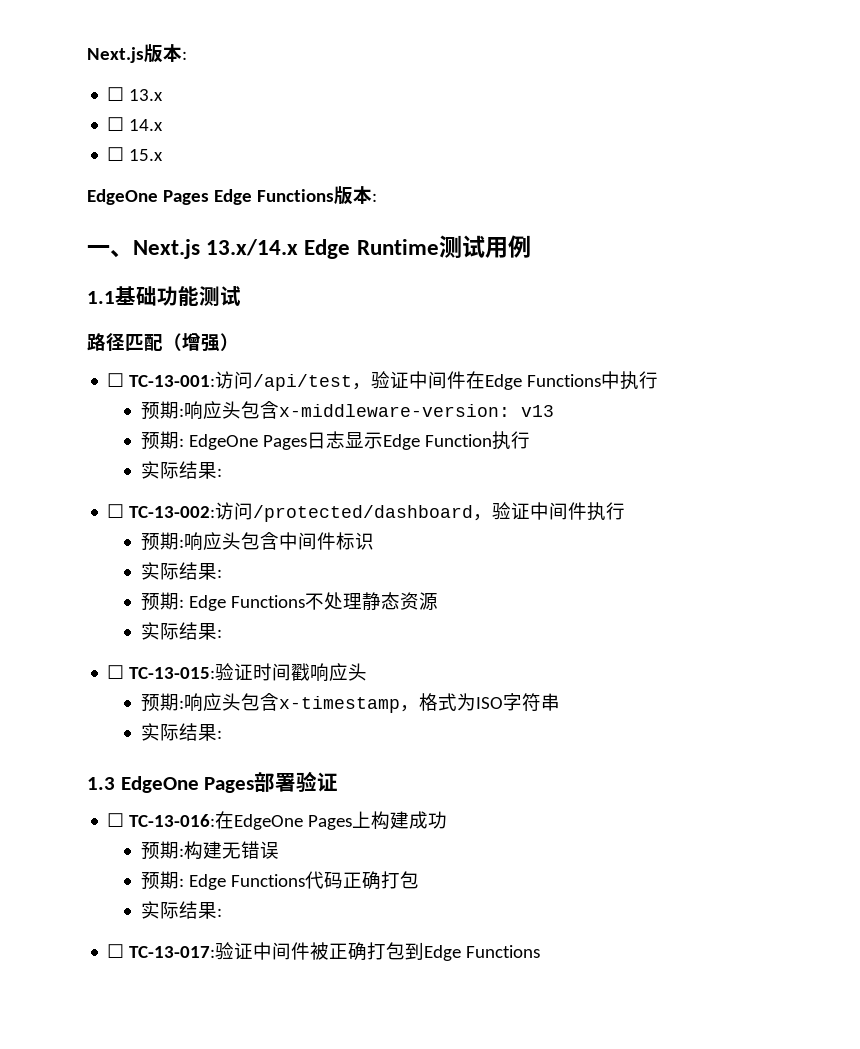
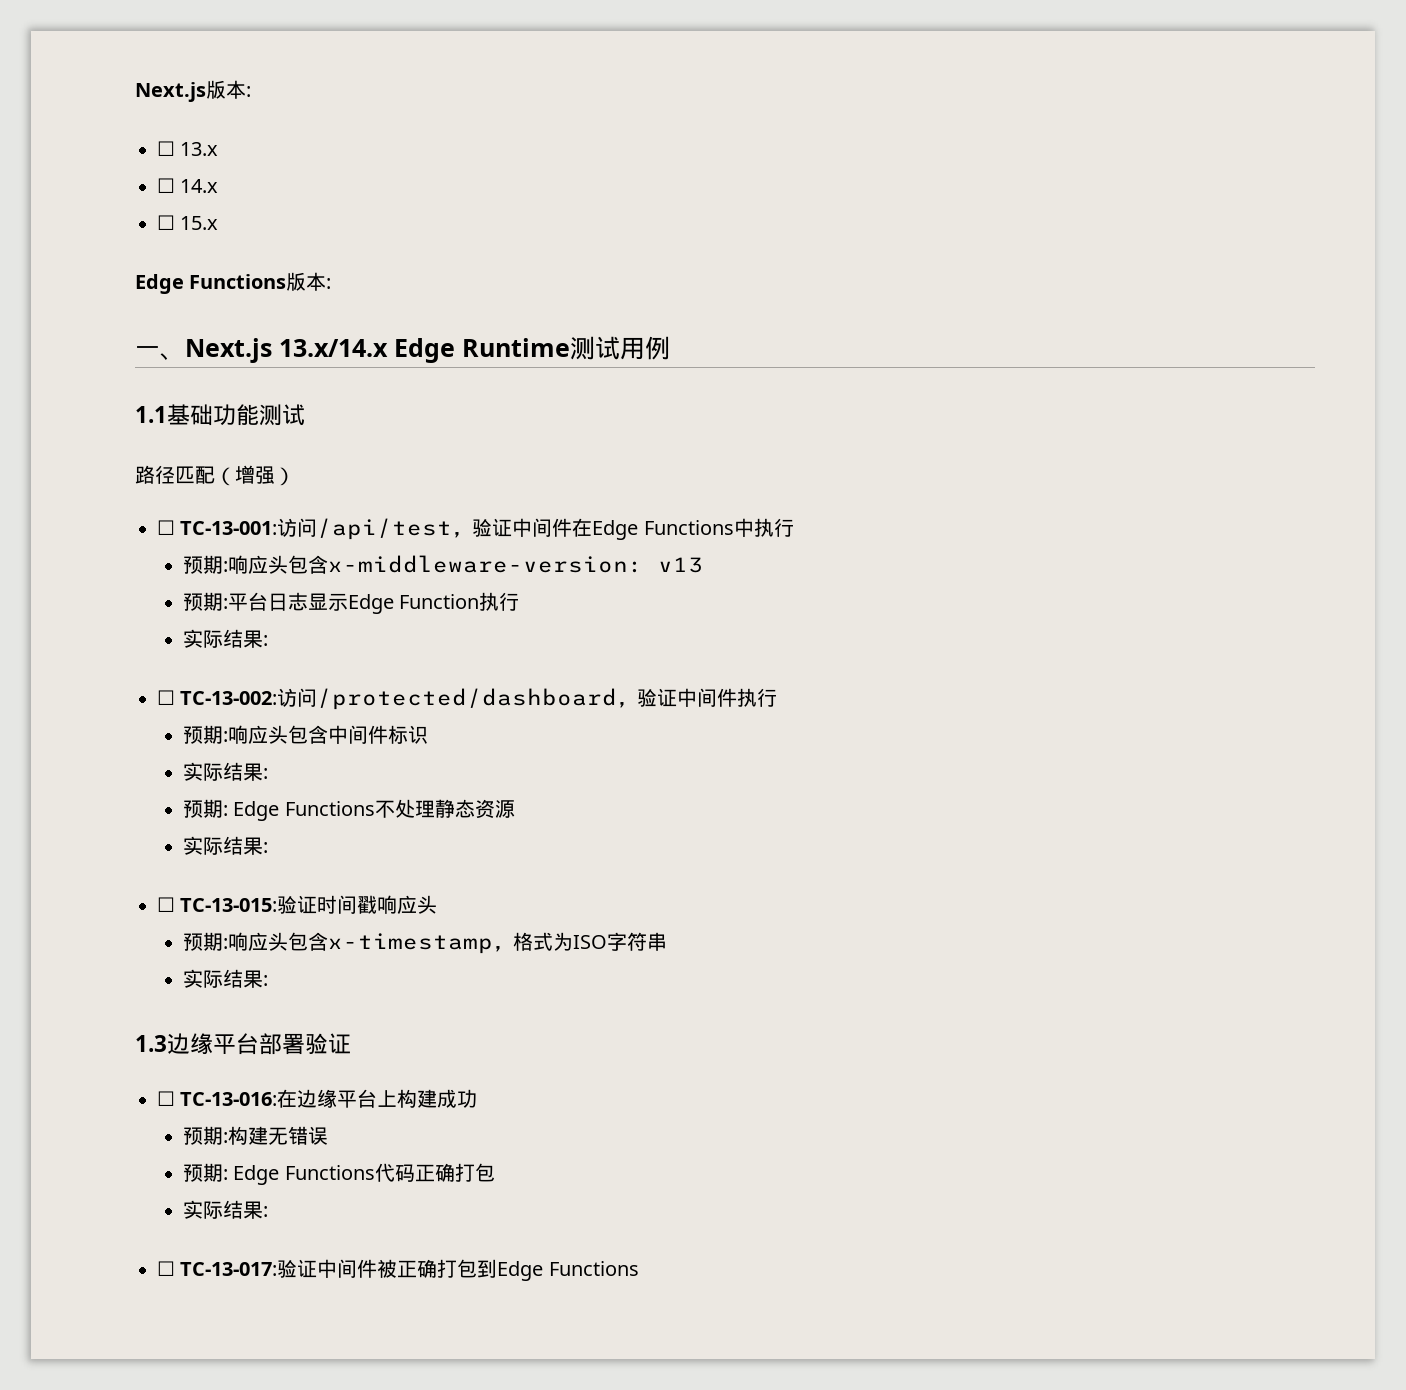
[87,189,209,205] EdgeOne Pages -> (219, 223) none
[188,434,307,450] EdgeOne Pages -> [227,592,268,611] 平台
[120,776,255,793] EdgeOne Pages -> [167,1033,259,1055] 边缘平台
[234,814,353,830] EdgeOne Pages -> [297,1089,378,1108] 边缘平台

